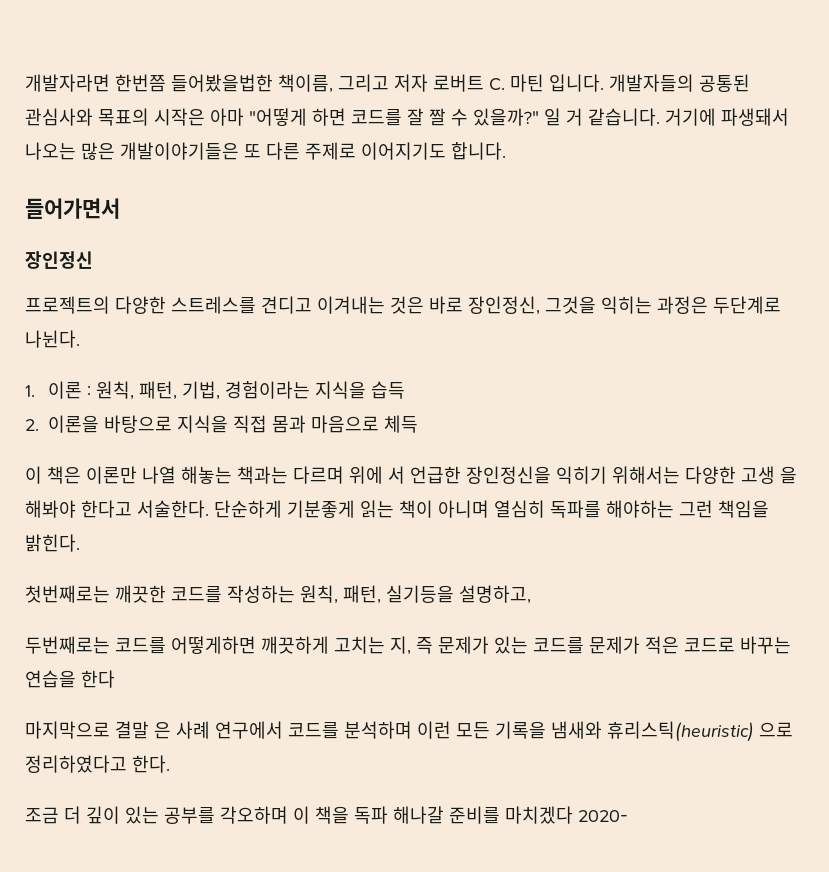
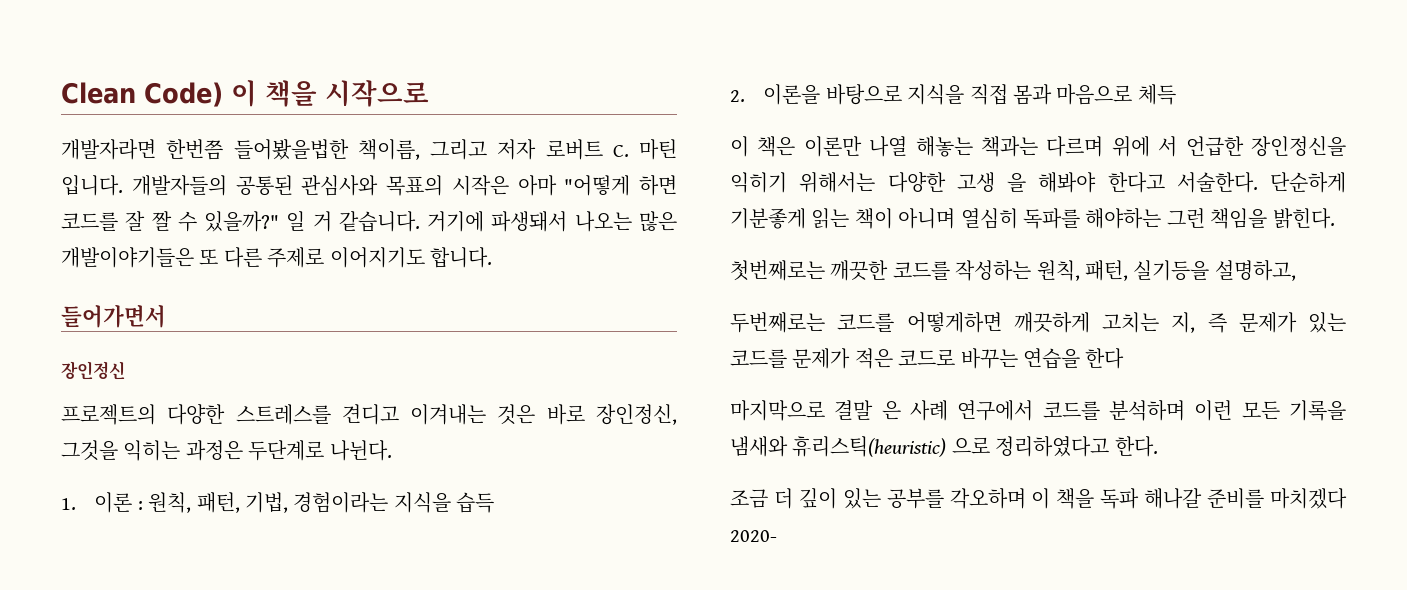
(25, 83) none -> [61,80,429,107] Clean Code) 이 책을 시작으로 //

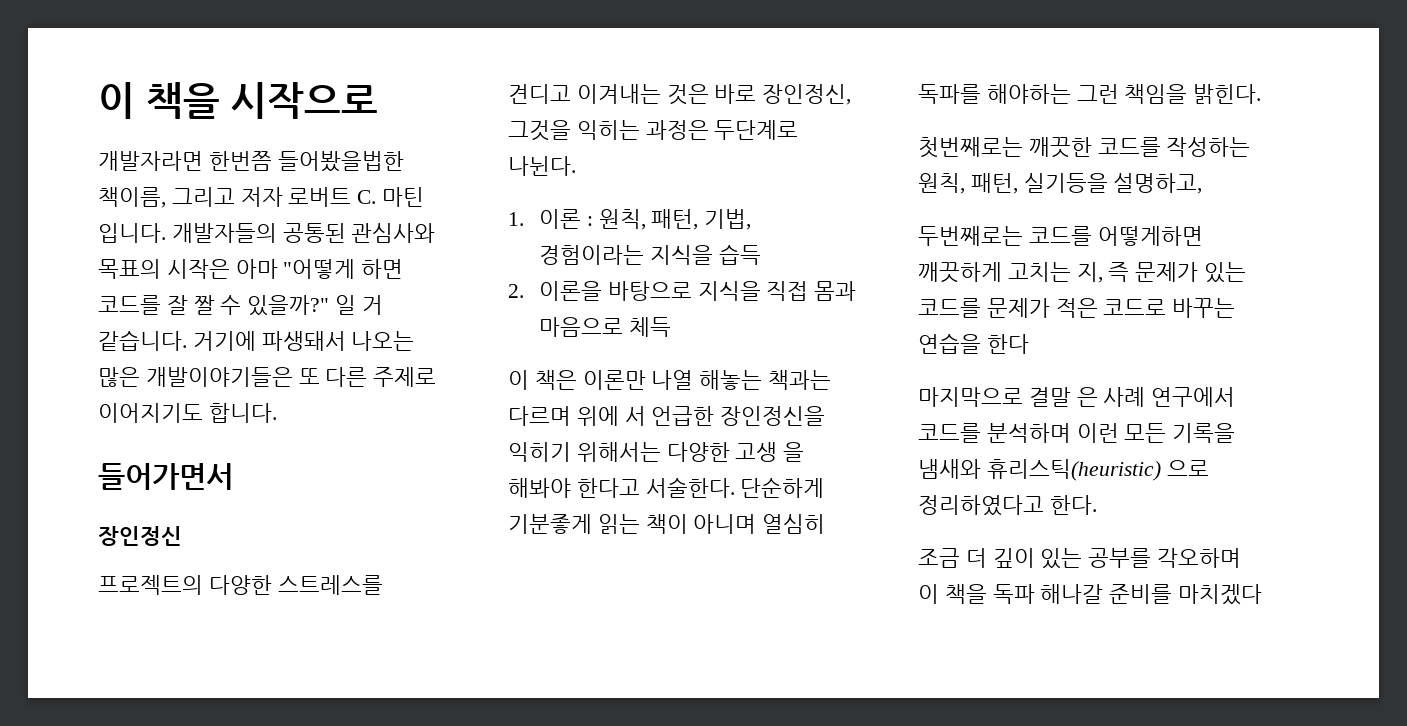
[61,82,223,107] Clean Code) -> (98, 100) none
[730,530,777,542] 2020- -> (1263, 594) none

